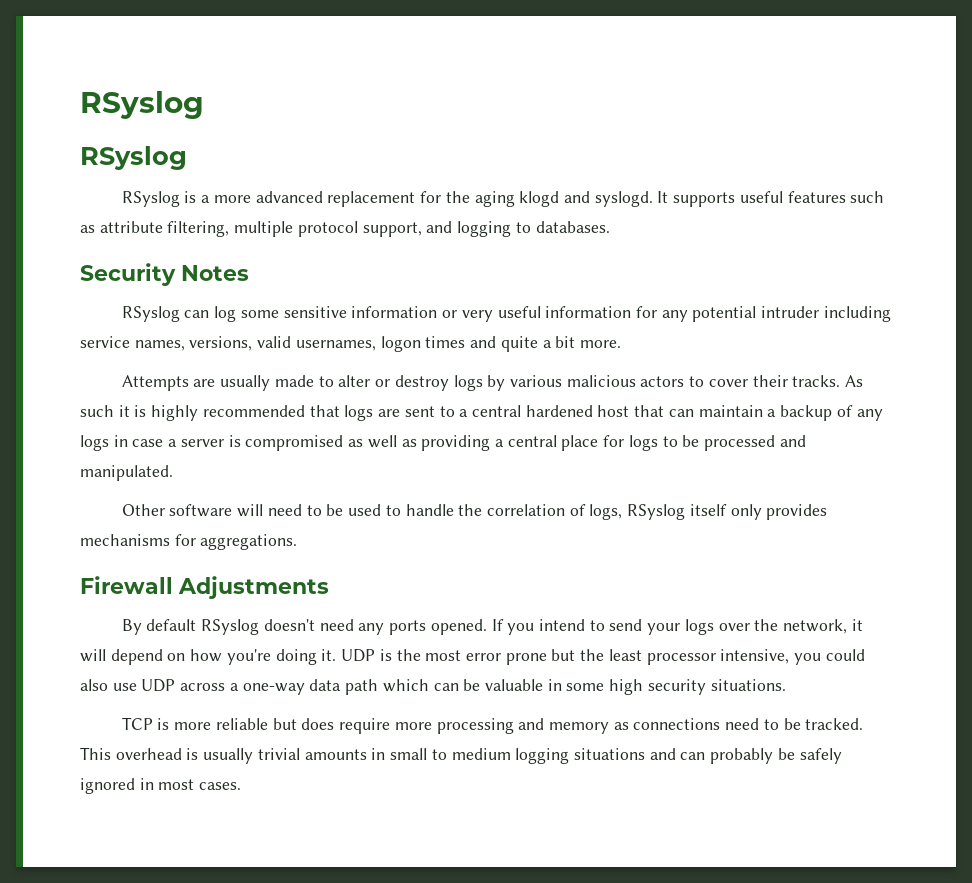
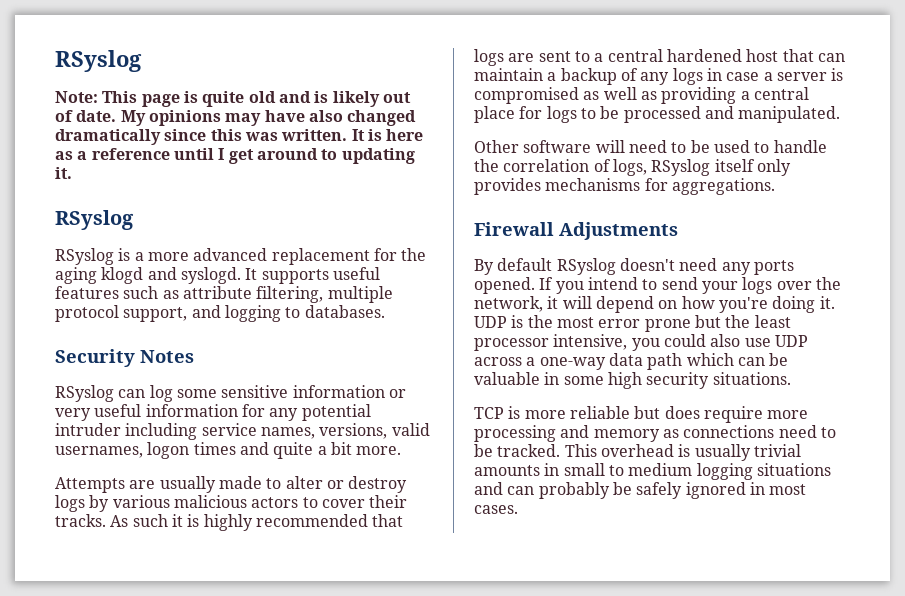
[80,91,204,119] RSyslog -> [55,50,142,72] [55,91,411,107] [55,110,417,126] [55,129,424,145] [55,148,415,164] [55,167,72,179] RSyslog // Note: This page is quite old and is likely out of date. My opinions may have also changed dramatically since this was written. It is here as a reference until I get around to updating it.

